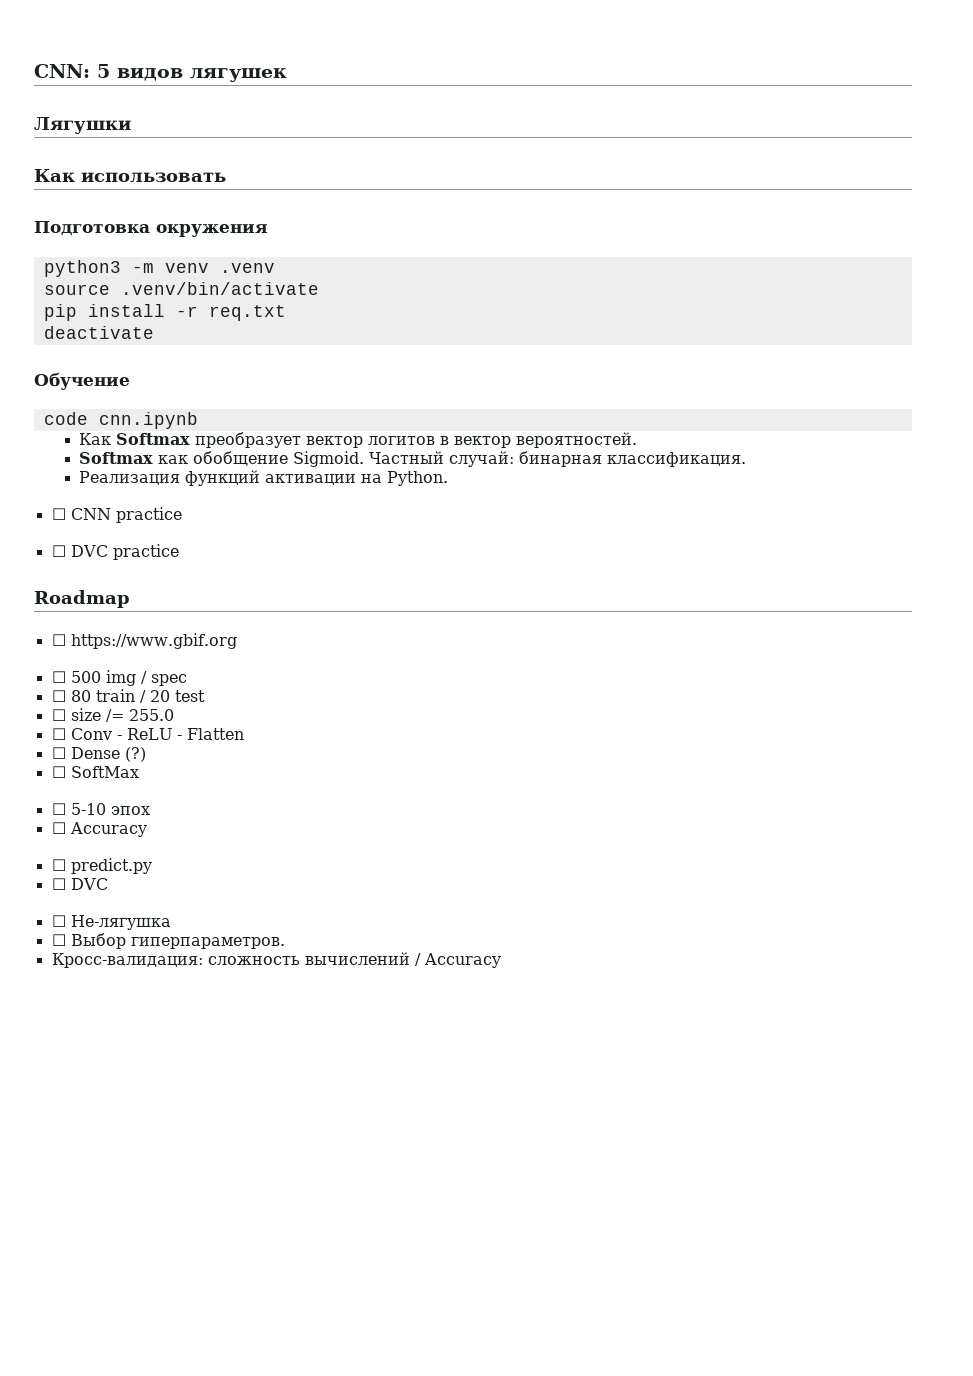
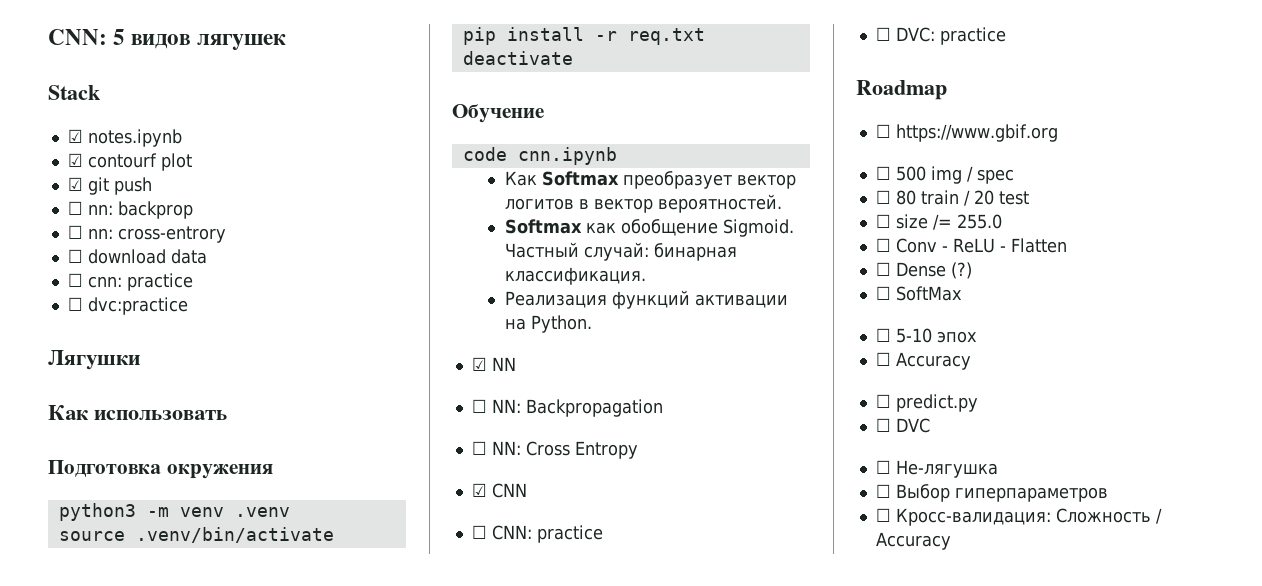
(287, 75) none -> [48,85,100,100] [67,129,182,147] [67,153,192,171] [67,177,152,195] [67,201,193,219] [67,225,226,243] [67,249,207,264] [67,273,193,291] [67,297,188,315] // Stack // ☑ notes.ipynb // ☑ contourf plot // ☑ git push // ☐ nn: backprop // ☐ nn: cross-entrory // ☐ download data // ☐ cnn: practice // ☐ dvc:practice
[51,508,66,520] // ☐ -> [471,357,516,371] [471,399,663,417] [471,441,638,459] [471,483,487,497] // ☑ NN // ☐ NN: Backpropagation // ☐ NN: Cross Entropy // ☑
[115,507,182,523] [51,545,108,557] practice // ☐ DVC -> [471,525,603,543] [875,27,935,42] // ☐ CNN: practice // ☐ DVC:
[130,937,285,949] [51,952,410,968] гиперпараметров. // Кросс-валидация: cложность вычислений -> [954,487,1108,502] [875,508,1151,526] гиперпараметров // ☐ Кросс-валидация: Сложность

